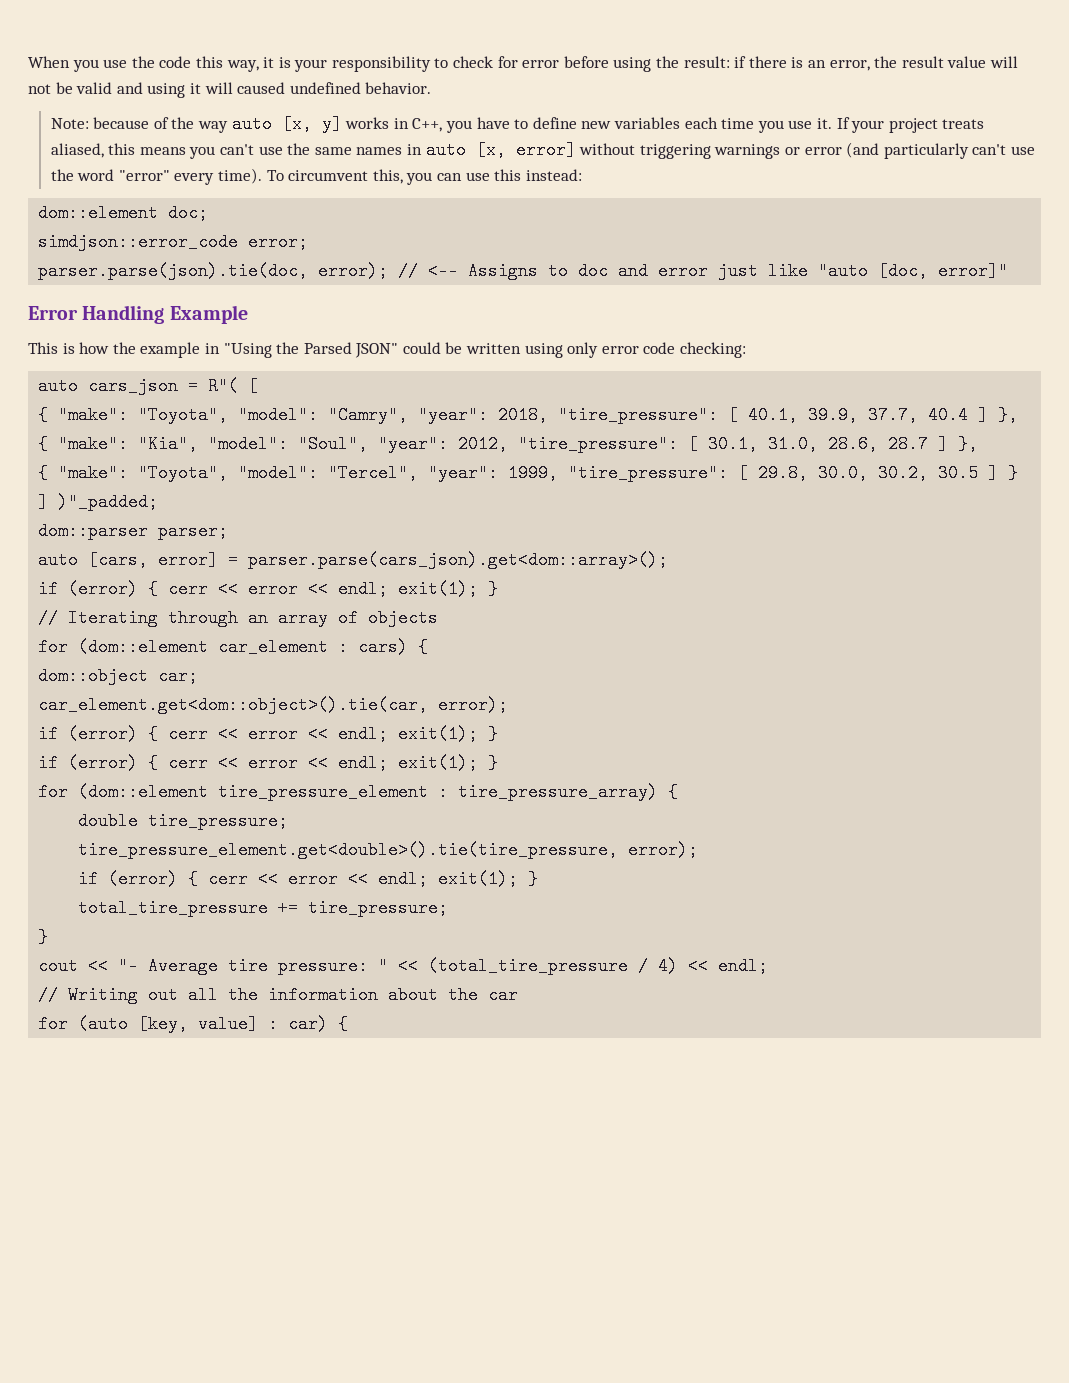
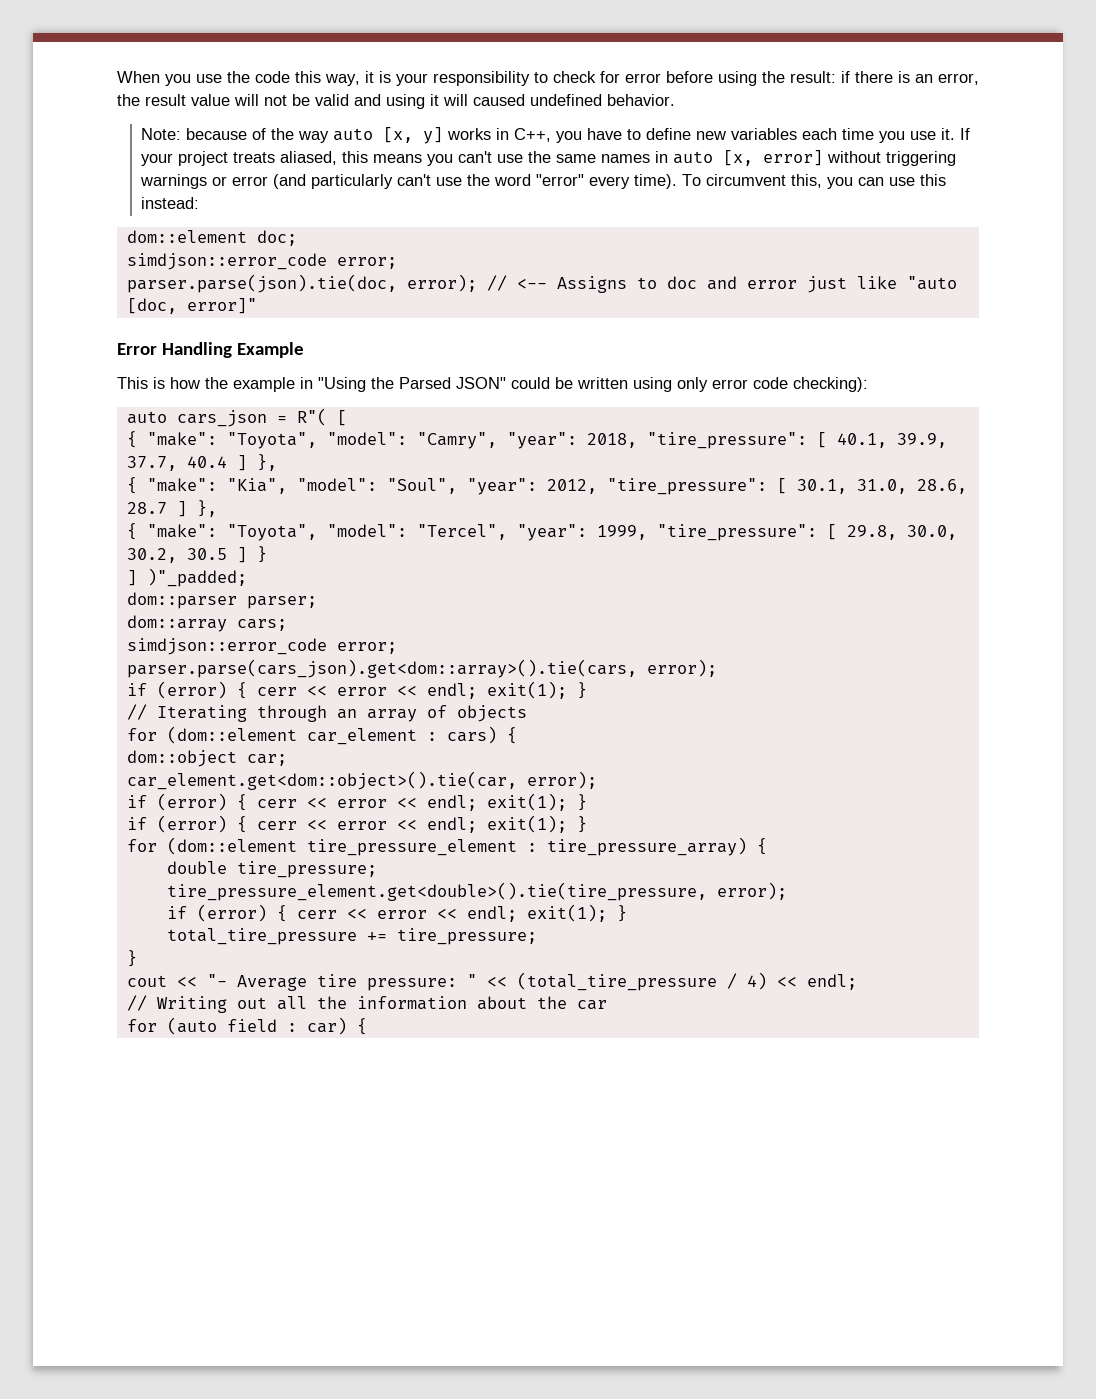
[680,342,747,358] checking: -> [793,377,868,392] checking):
[38,551,669,569] auto [cars, error] = parser.parse(cars_json).get<dom::array>(); -> [126,615,287,632] [126,638,397,655] [126,659,717,678] dom::array cars; // simdjson::error_code error; // parser.parse(cars_json).get<dom::array>().tie(cars, error);
[138,1015,259,1033] [key, value] -> [226,1019,277,1032] field

